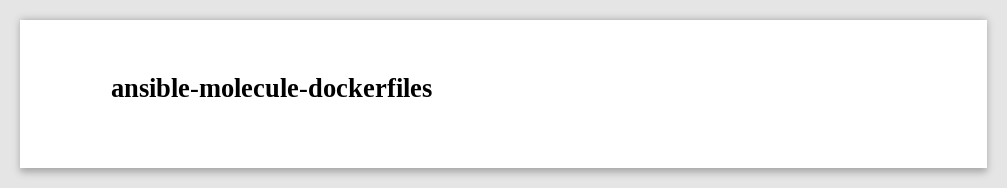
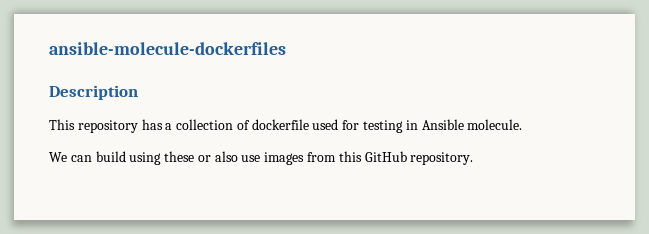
(432, 87) none -> [49,85,138,100] [49,119,523,133] [49,151,474,165] // Description // This repository has a collection of dockerfile used for testing in Ansible molecule. // We can build using these or also use images from this GitHub repository.

